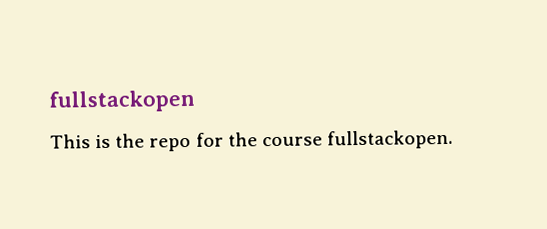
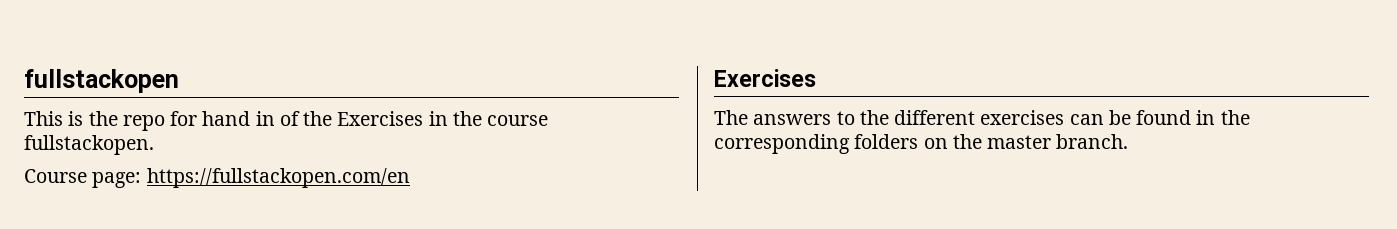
[227,129,453,150] the course fullstackopen. -> [202,111,549,126] [24,135,154,155] [24,168,410,188] [714,69,816,87] [714,110,1250,125] [714,134,1129,154] hand in of the Exercises in the course fullstackopen. // Course page: https://fullstackopen.com/en // Exercises // The answers to the different exercises can be found in the corresponding folders on the master branch.

